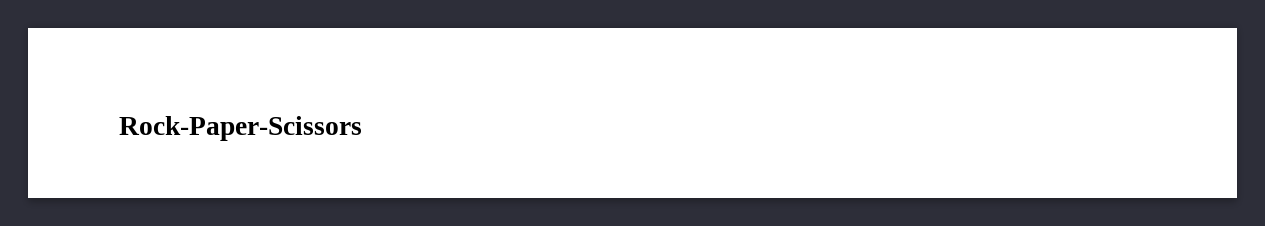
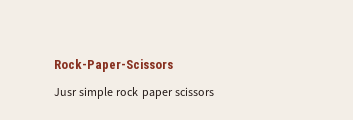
(362, 128) none -> [54,87,214,99] // Jusr simple rock paper scissors

